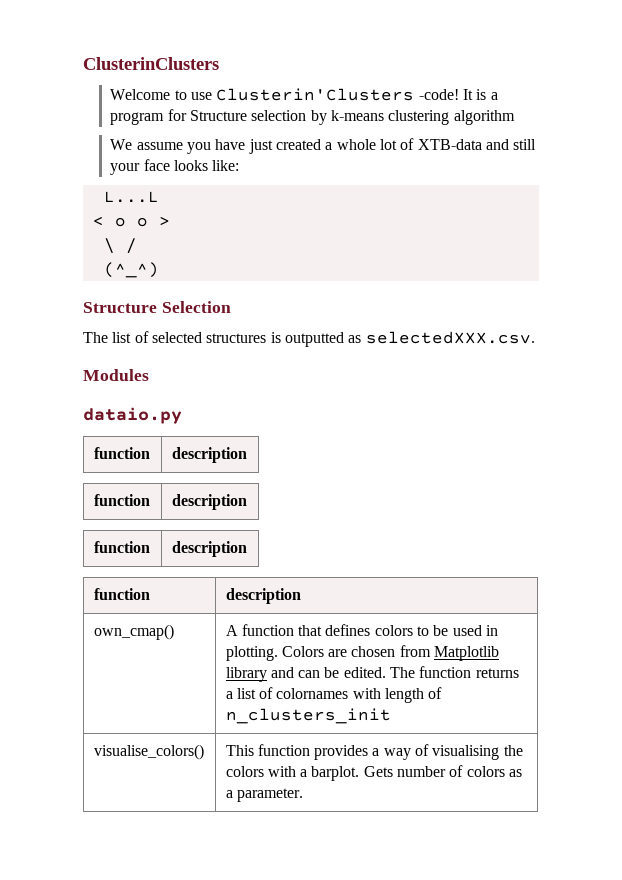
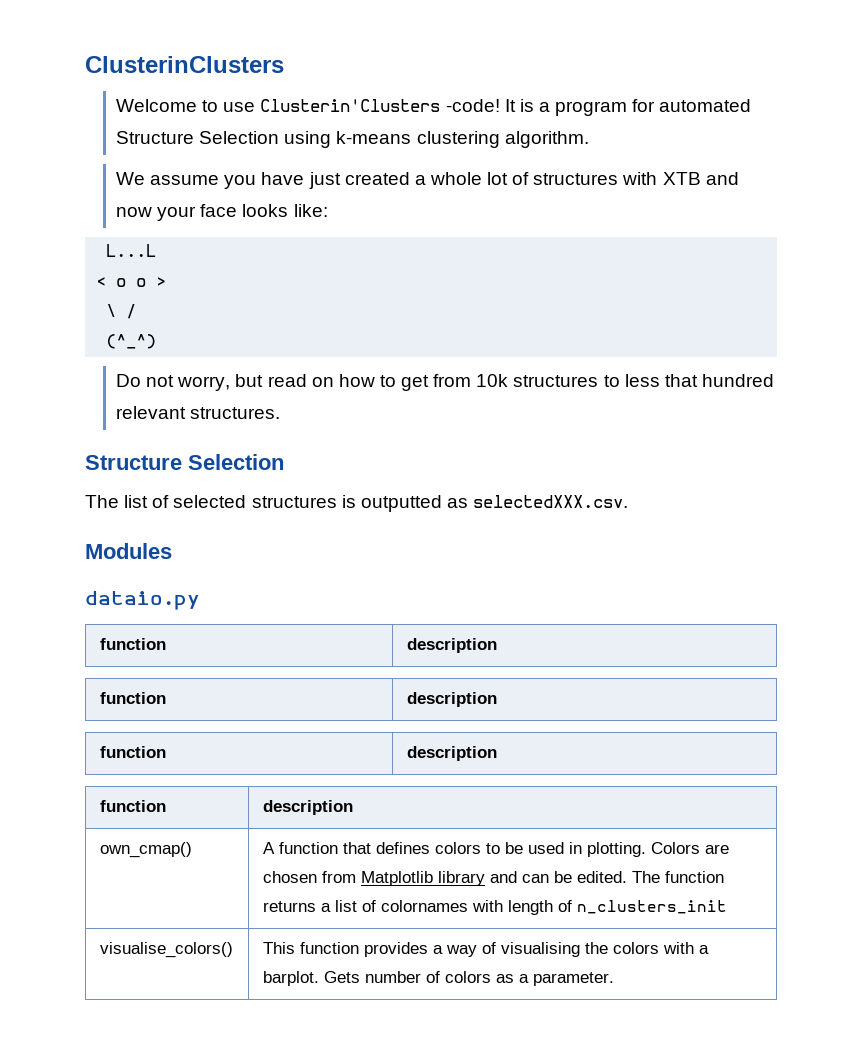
[190,110,327,125] Structure selection by -> [659,99,752,112] [116,131,332,148] automated Structure Selection using
[453,110,515,125] algorithm -> [504,131,589,148] algorithm.
[417,139,537,150] XTB-data and still -> [533,172,739,185] [116,207,153,217] structures with XTB and now
(159, 270) none -> [116,374,775,391] [116,406,281,419] // Do not worry, but read on how to get from 10k structures to less that hundred relevant structures.

